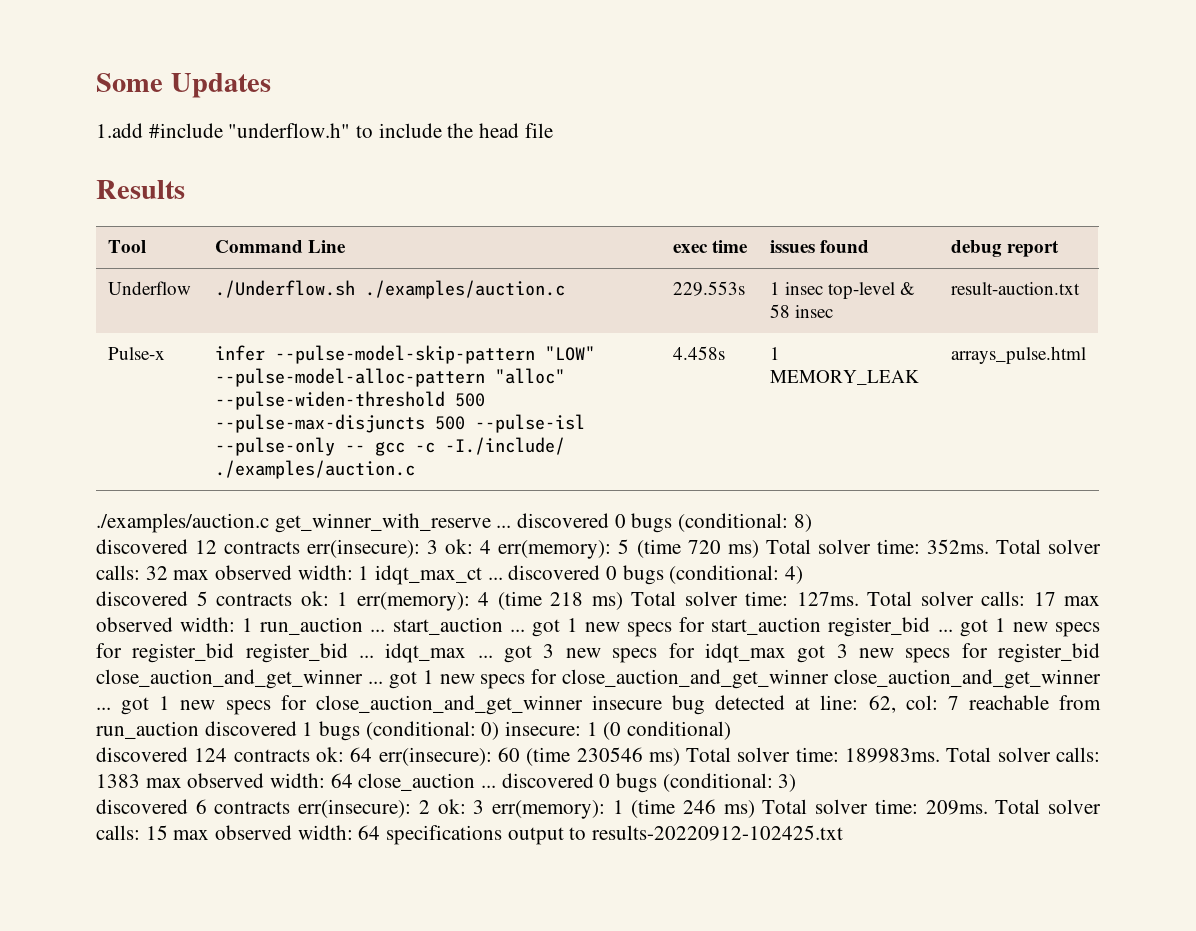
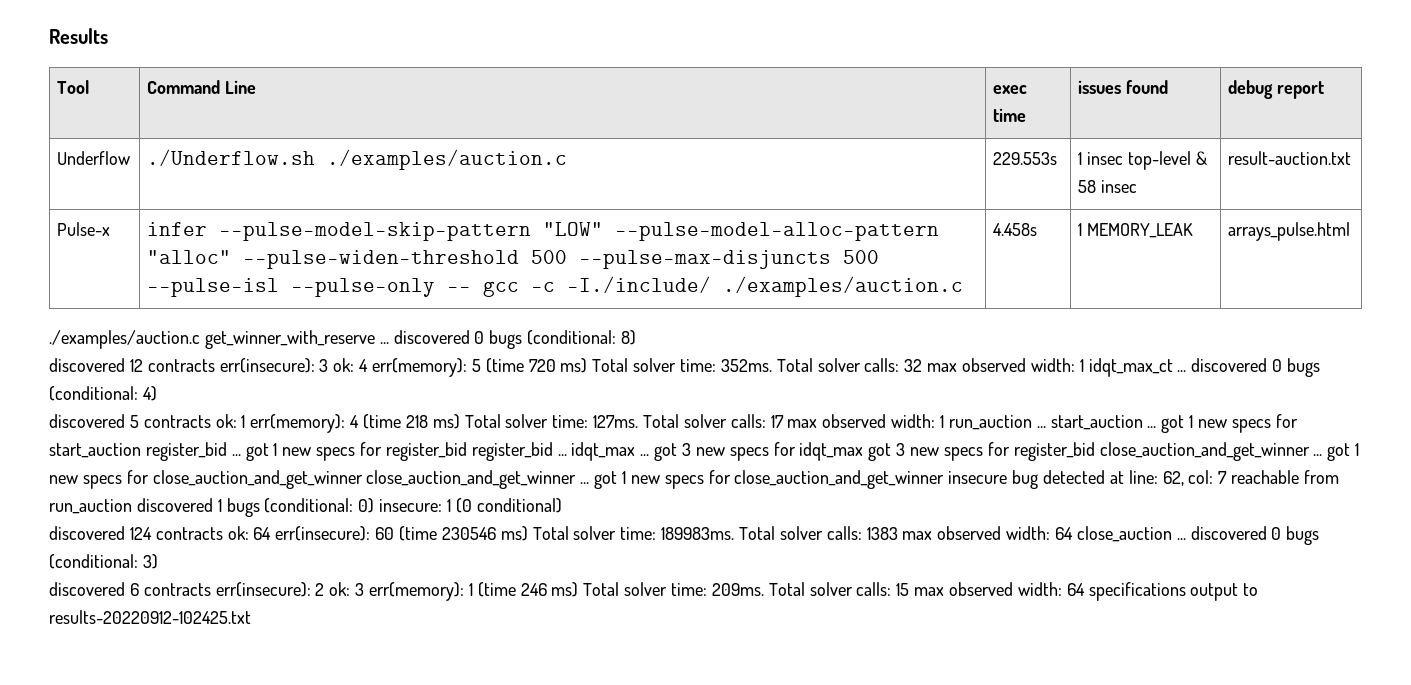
[96,73,271,98] [96,123,553,138] Some Updates // 1.add #include "underflow.h" to include the head file // -> (49, 36) none

